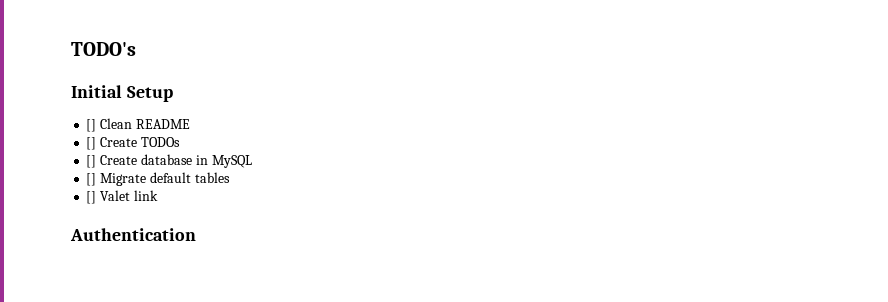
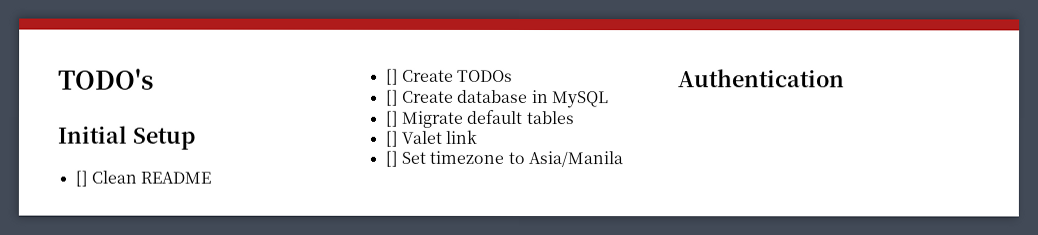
(158, 195) none -> [384,150,623,168] // [] Set timezone to Asia/Manila

